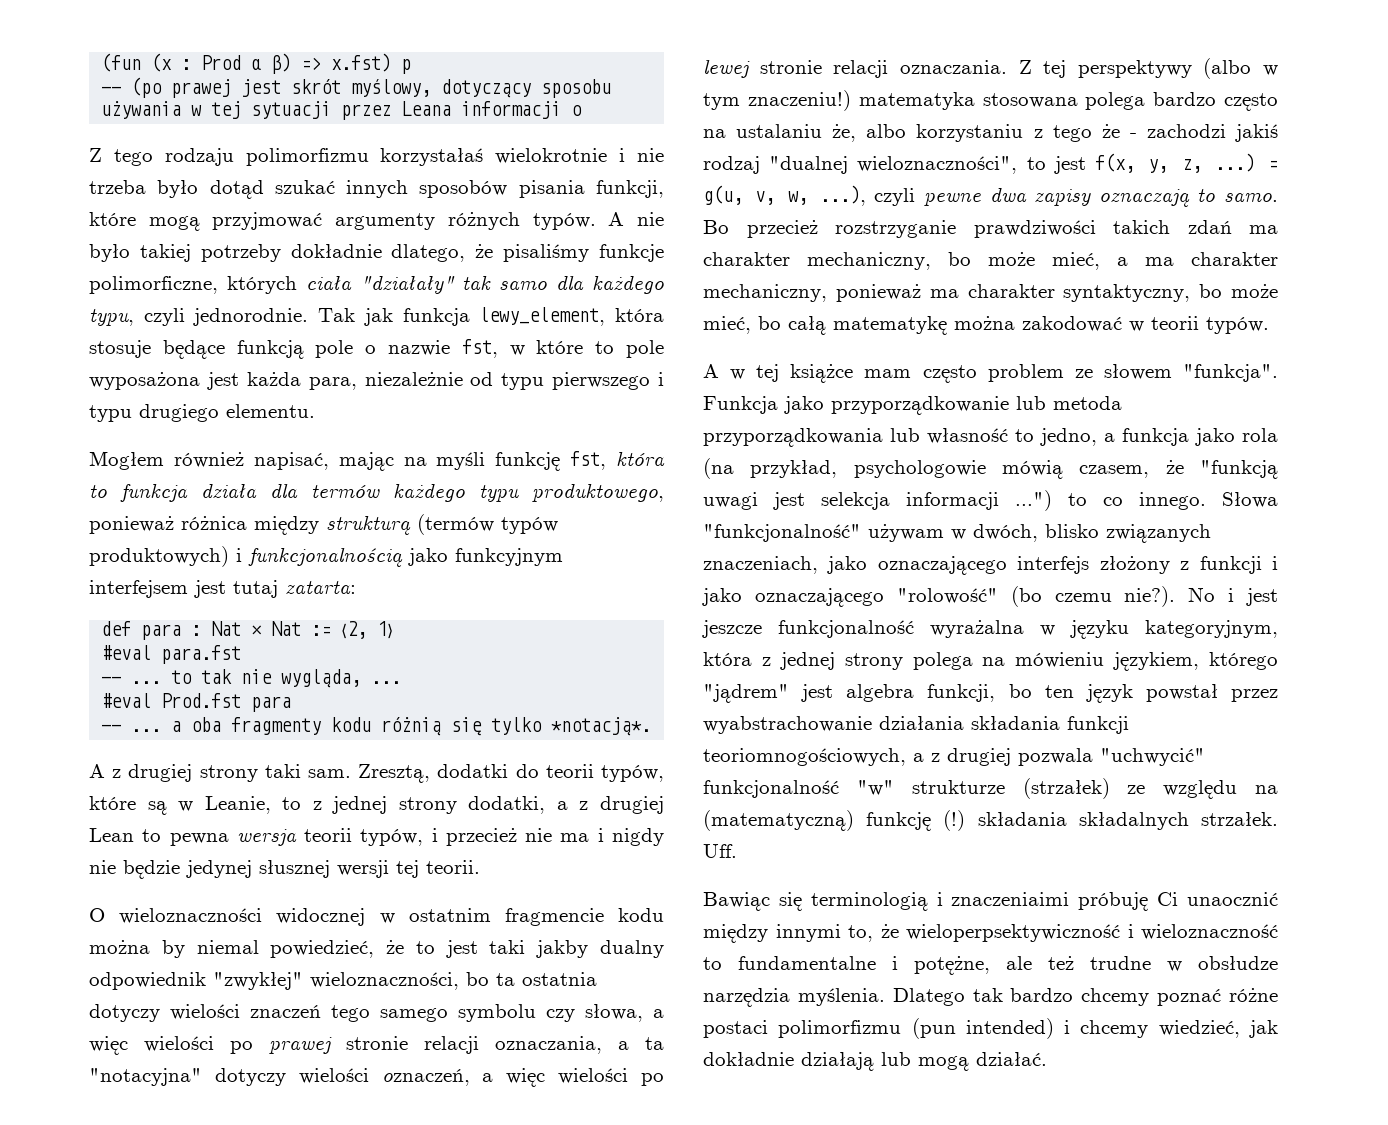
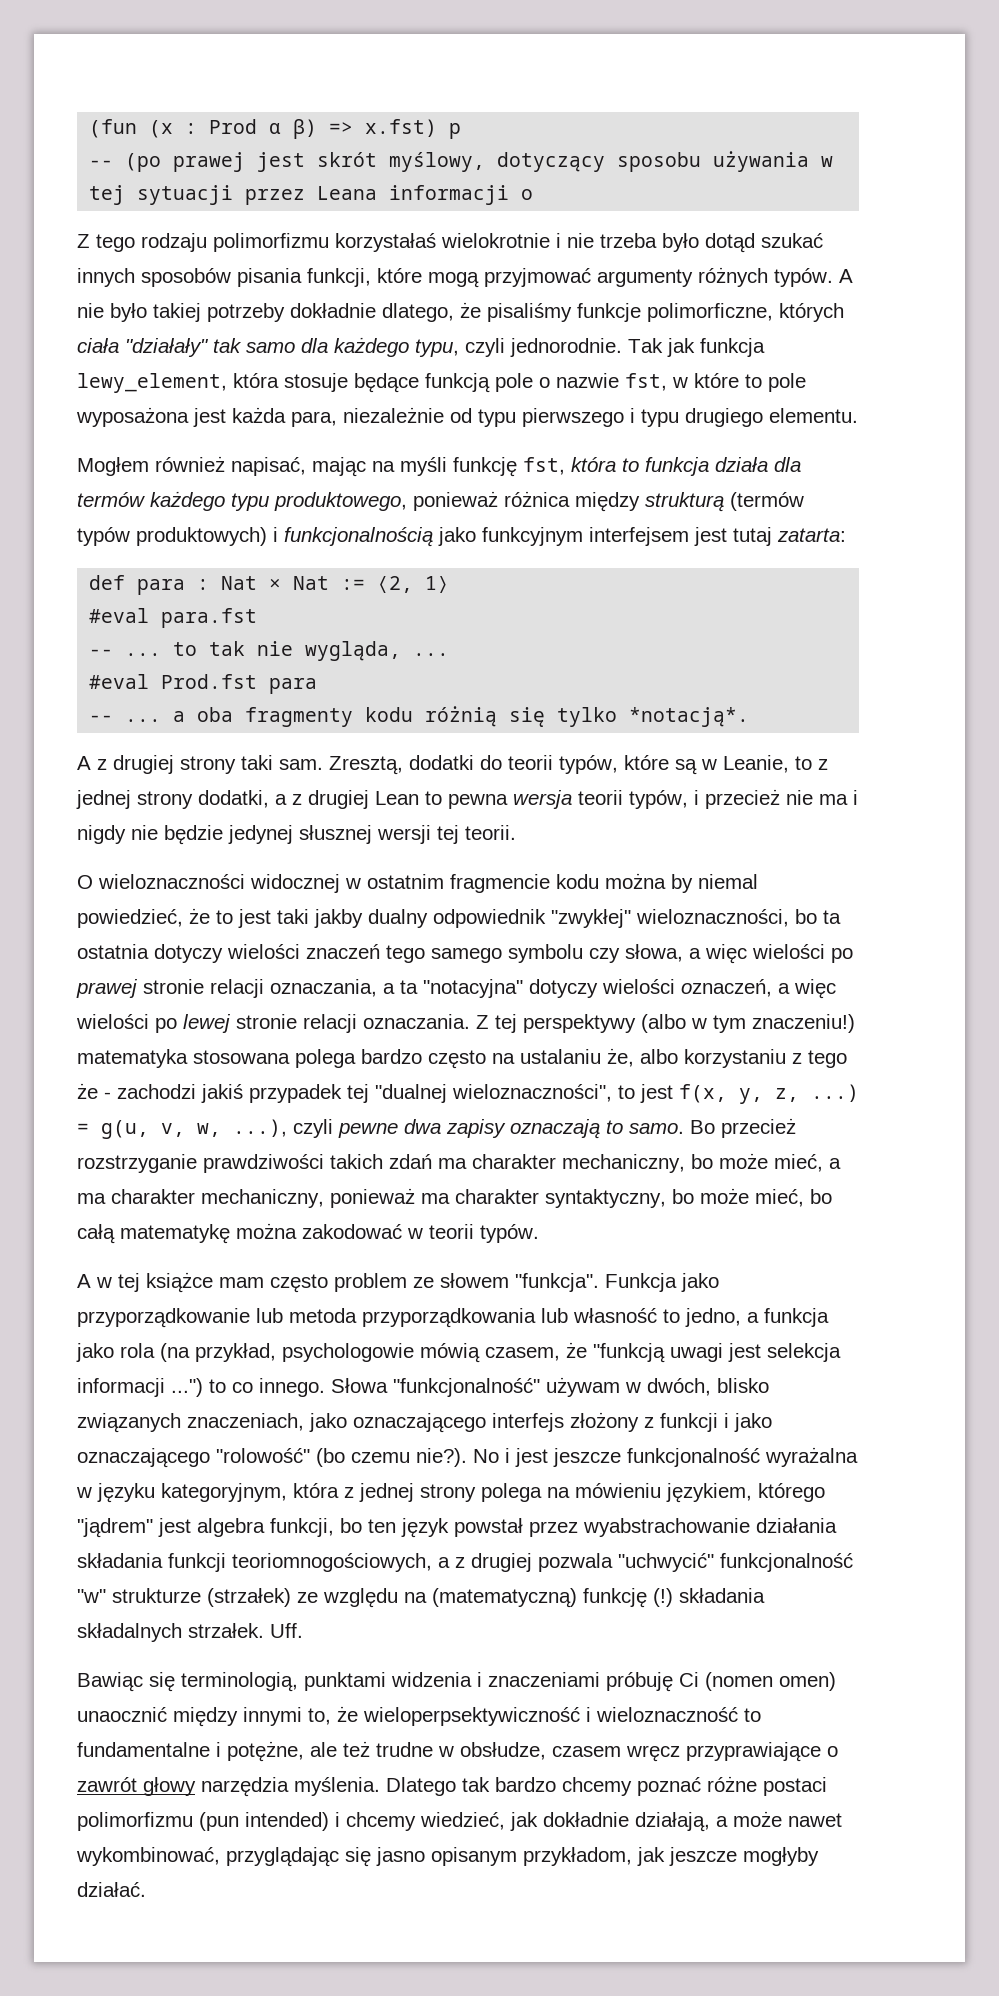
[703,156,760,174] rodzaj -> [249,1084,369,1103] przypadek tej
[810,892,1179,911] terminologią i znaczeniaimi próbuję Ci -> [181,1672,836,1692] terminologią, punktami widzenia i znaczeniami próbuję Ci (nomen omen)
[1198,956,1278,970] obsłudze -> [460,1742,838,1762] [77,1777,196,1796] obsłudze, czasem wręcz przyprawiające o zawrót głowy
[801,1052,969,1071] działają lub mogą -> [635,1811,842,1832] [76,1847,819,1867] działają, a może nawet wykombinować, przyglądając się jasno opisanym przykładom, jak jeszcze mogłyby

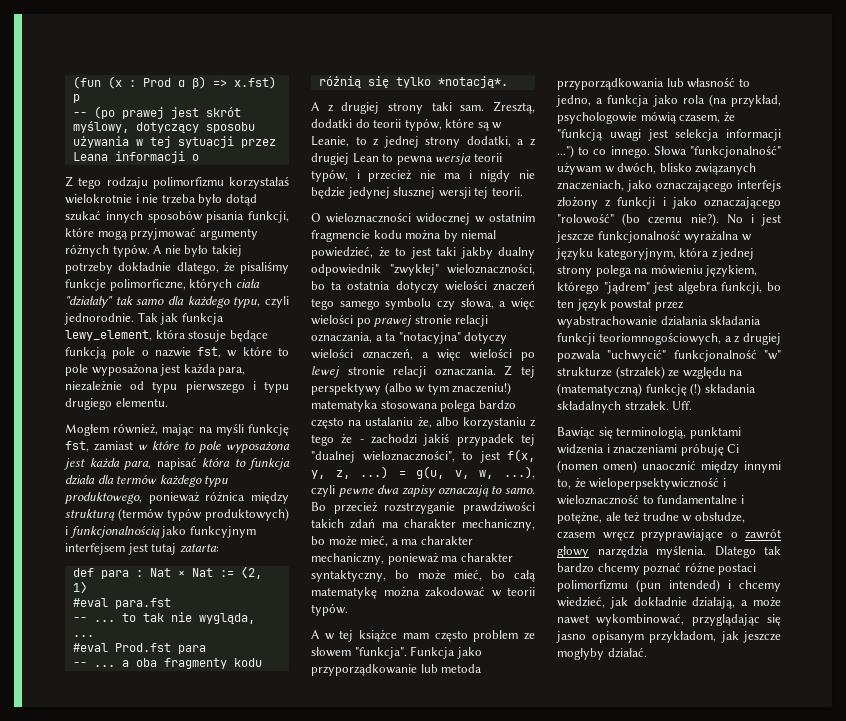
[155,456,306,476] również napisać, -> [113,423,159,435] również,
(565, 466) none -> [94,441,290,453] [64,457,197,470] zamiast w które to pole wyposażona jest każda para, napisać

